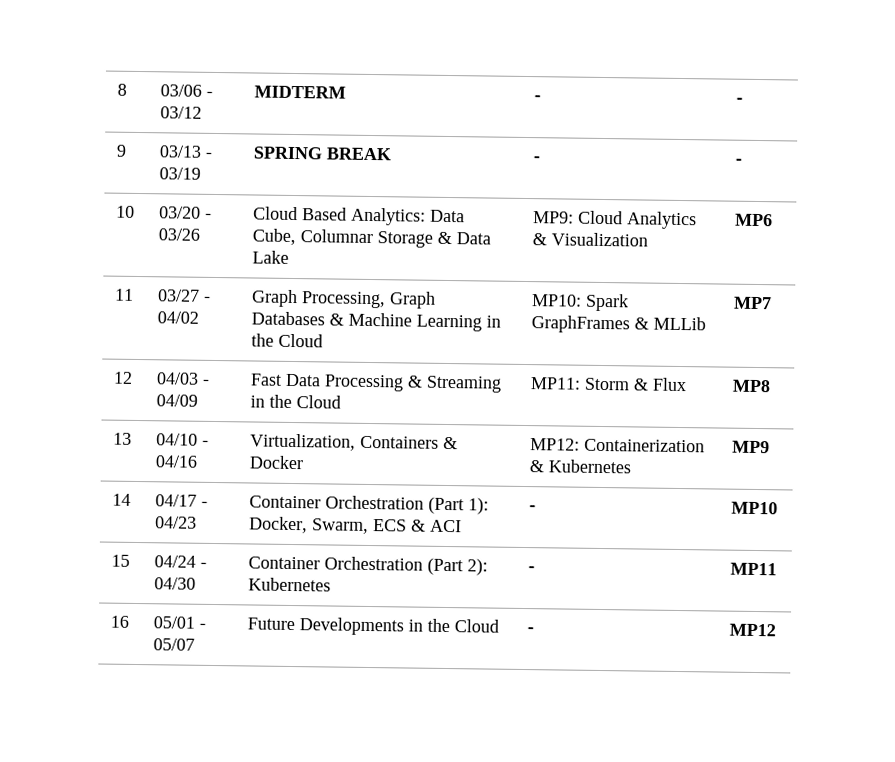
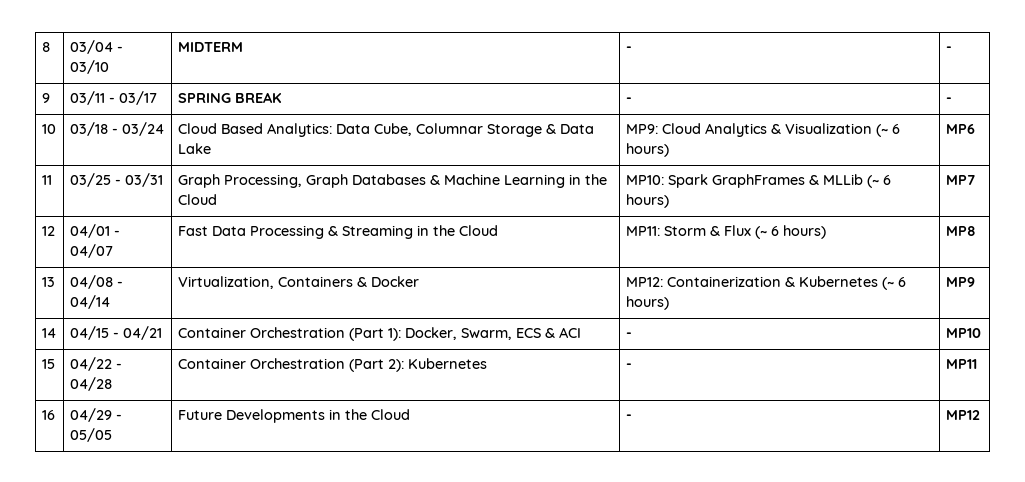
[160,84,214,97] [160,106,203,119] 03/06 - 03/12 -> [69,40,123,54] [69,60,109,74] 03/04 - 03/10
[159,145,213,158] [159,167,202,180] 03/13 - 03/19 -> [69,91,157,105] 03/11 - 03/17
[159,206,213,219] [158,228,201,241] 03/20 - 03/26 -> [69,122,164,136] 03/18 - 03/24
(649, 239) none -> [875,124,900,137] [625,143,669,157] (~ 6 hours)
[158,289,212,302] [157,311,200,324] 03/27 - 04/02 -> [69,173,163,187] 03/25 - 03/31
(707, 323) none -> [866,175,891,188] [625,194,669,208] (~ 6 hours)
[156,372,210,385] [156,394,199,407] 04/03 - 04/09 -> [69,224,120,238] [69,244,113,258] 04/01 - 04/07
(688, 384) none -> [754,225,826,239] (~ 6 hours)
[156,433,210,446] [155,455,199,468] 04/10 - 04/16 -> [69,275,123,289] [69,295,110,309] 04/08 - 04/14
(632, 466) none -> [881,277,906,290] [625,296,669,310] (~ 6 hours)
[155,494,209,507] [155,516,198,529] 04/17 - 04/23 -> [69,326,162,340] 04/15 - 04/21
[154,555,208,568] [154,577,197,590] 04/24 - 04/30 -> [69,357,122,371] [69,377,112,391] 04/22 - 04/28
[153,616,207,629] [153,638,196,651] 05/01 - 05/07 -> [69,408,122,422] [69,428,112,442] 04/29 - 05/05

